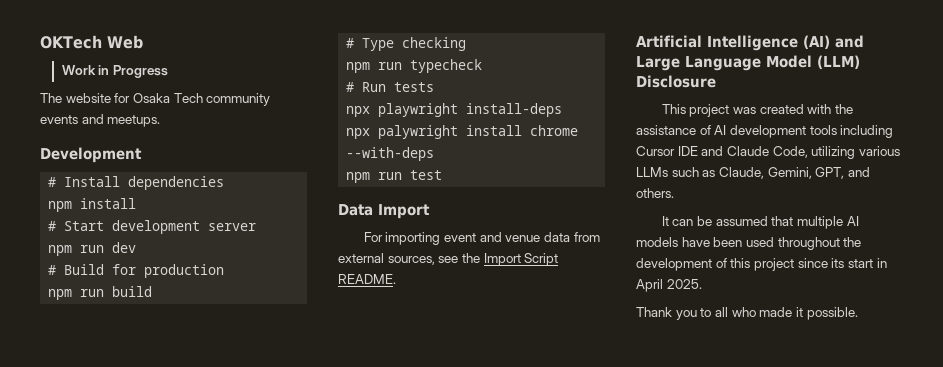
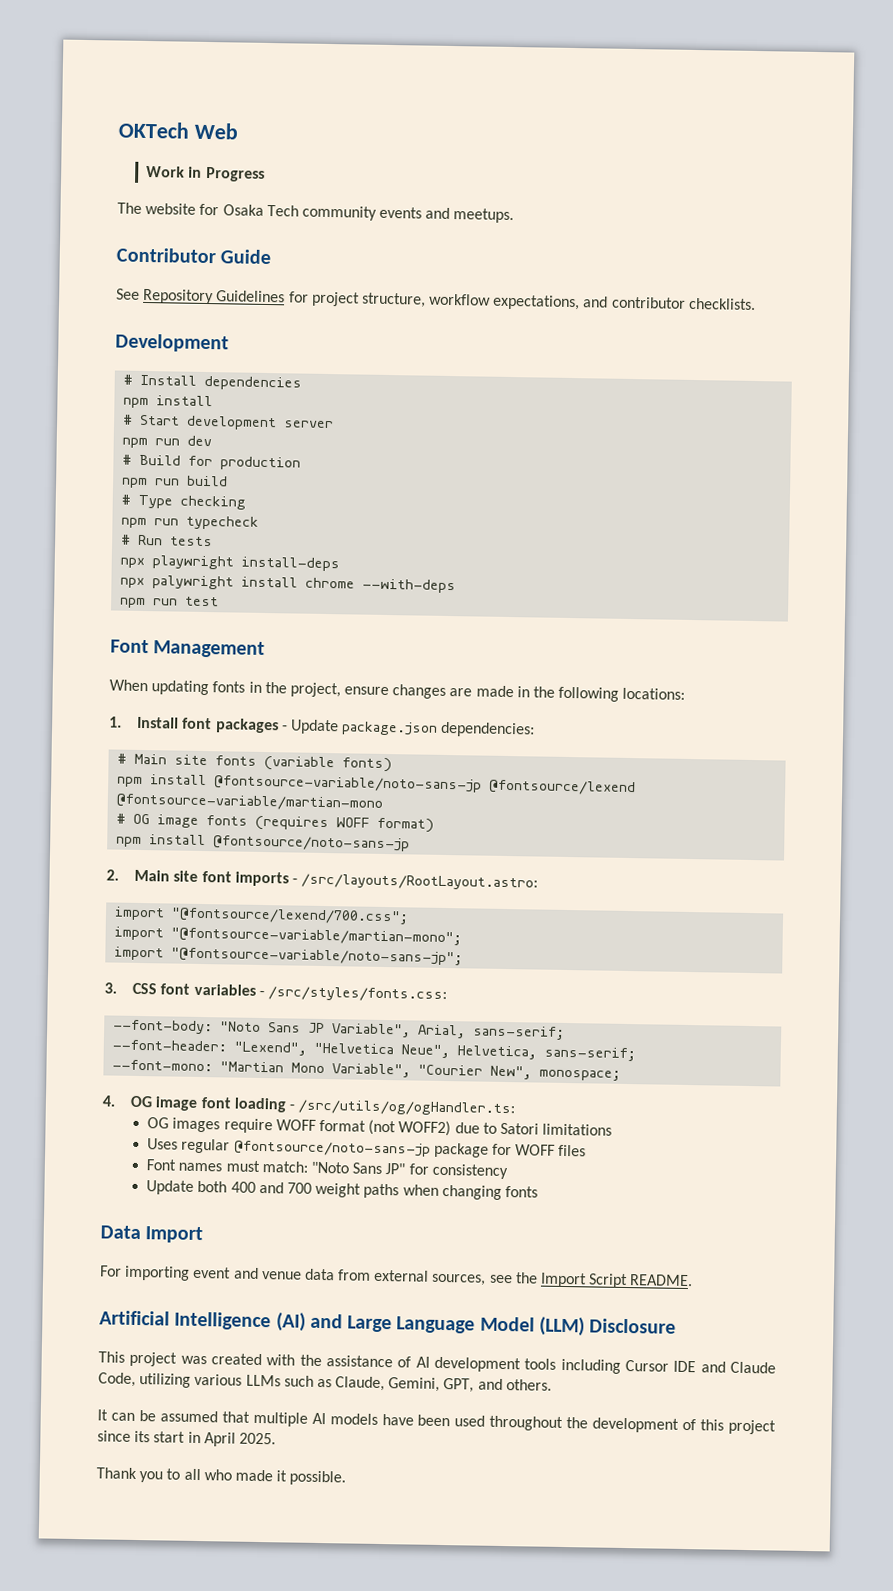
(161, 121) none -> [116,247,272,265] [116,288,756,311] // Contributor Guide // See Repository Guidelines for project structure, workflow expectations, and contributor checklists.
(443, 175) none -> [110,639,266,659] [109,679,686,702] [109,716,536,738] [117,753,393,773] [117,774,637,796] [116,793,384,811] [116,813,435,833] [116,834,411,852] [106,869,539,891] [114,906,410,925] [114,926,463,946] [114,946,464,966] [104,982,447,1003] [113,1019,566,1040] [112,1039,637,1062] [112,1059,622,1081] [102,1095,516,1117] [147,1117,613,1137] [147,1138,587,1158] [146,1159,508,1180] [146,1180,538,1200] // Font Management // When updating fonts in the project, ensure changes are made in the following locations: // 1. Install font packages - Update package.json dependencies: // # Main site fonts (variable fonts) // npm install @fontsource-variable/noto-sans-jp @fontsource/lexend @fontsource-variable/martian-mono // # OG image fonts (requires WOFF format) // npm install @fontsource/noto-sans-jp // 2. Main site font imports - /src/layouts/RootLayout.astro: // import "@fontsource/lexend/700.css"; // import "@fontsource-variable/martian-mono"; // import "@fontsource-variable/noto-sans-jp"; // 3. CSS font variables - /src/styles/fonts.css: // --font-body: "Noto Sans JP Variable", Arial, sans-serif; // --font-header: "Lexend", "Helvetica Neue", Helvetica, sans-serif; // --font-mono: "Martian Mono Variable", "Courier New", monospace; // 4. OG image font loading - /src/utils/og/ogHandler.ts: // OG images require WOFF format (not WOFF2) due to Satori limitations // Uses regular @fontsource/noto-sans-jp package for WOFF files // Font names must match: "Noto Sans JP" for consistency // Update both 400 and 700 weight paths when changing fonts

